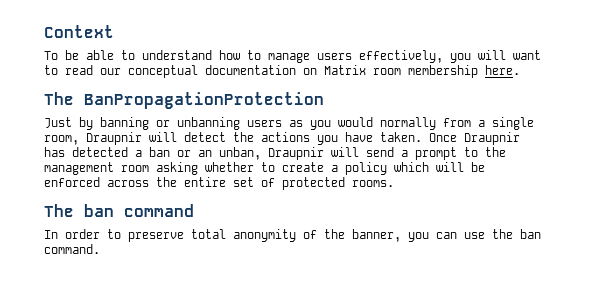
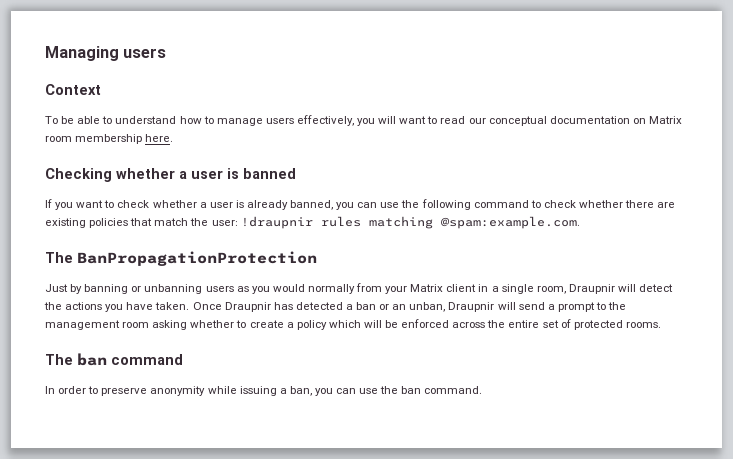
(44, 31) none -> [45,46,167,61] Managing users //
(520, 70) none -> [45,168,296,182] [45,199,676,210] [45,216,580,229] // Checking whether a user is banned // If you want to check whether a user is already banned, you can use the following command to check whether there are existing policies that match the user: !draupnir rules matching @spam:example.com.
(471, 122) none -> [385,284,489,294] your Matrix client in
[191,229,401,242] total anonymity of the banner, -> [150,386,312,396] anonymity while issuing a ban,

